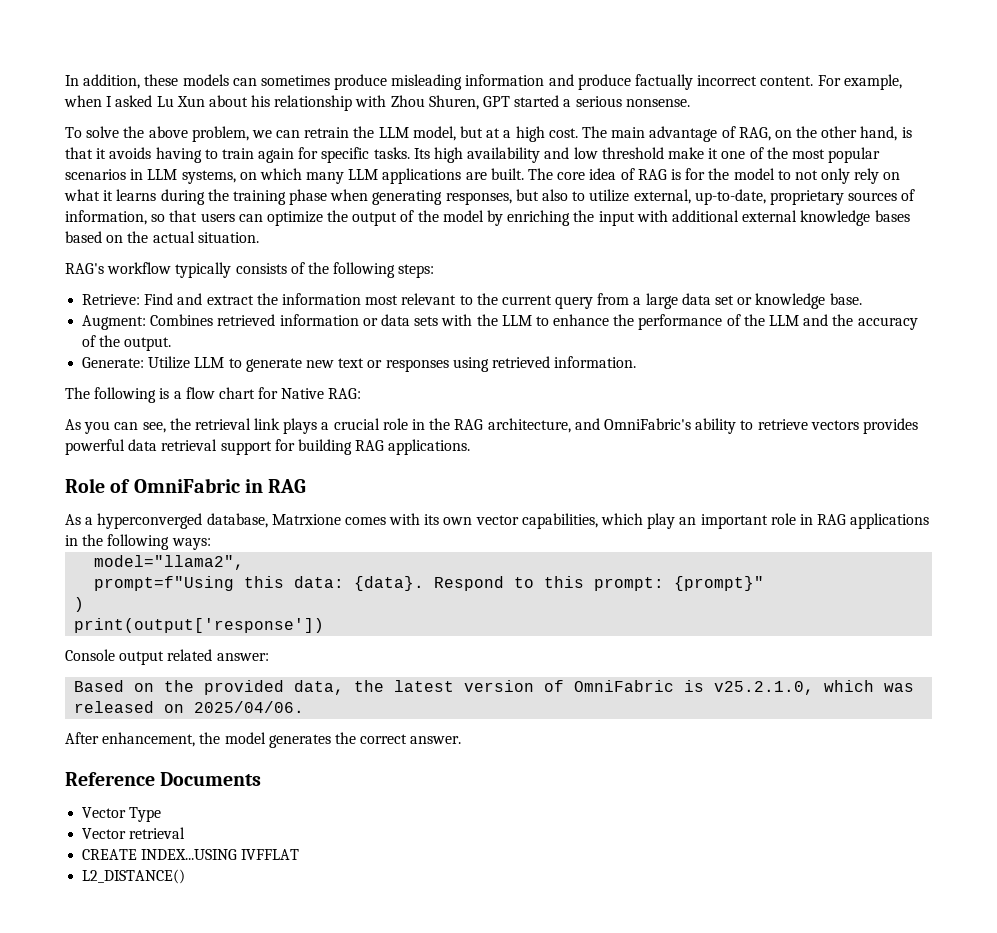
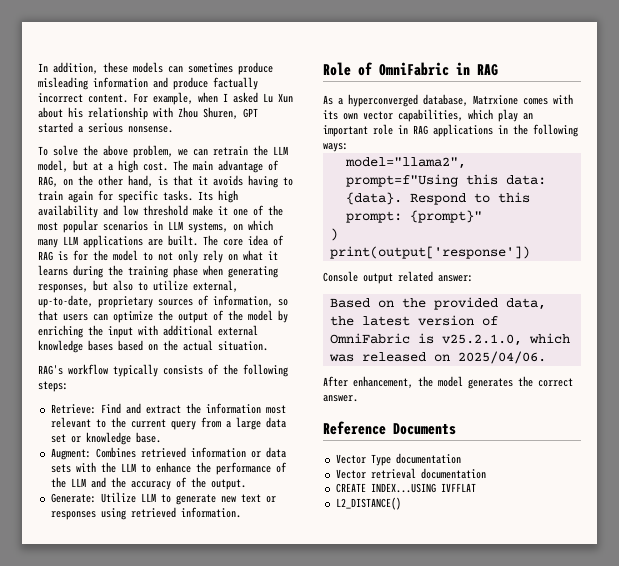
[65,387,362,403] [65,418,918,434] [65,439,471,455] // The following is a flow chart for Native RAG: // As you can see, the retrieval link plays a crucial role in the RAG architecture, and OmniFabric's ability to retrieve vectors provides powerful data retrieval support for building RAG applications. -> (241, 512) none
(162, 814) none -> [395,453,461,464] documentation
(186, 833) none -> [420,468,486,479] documentation

